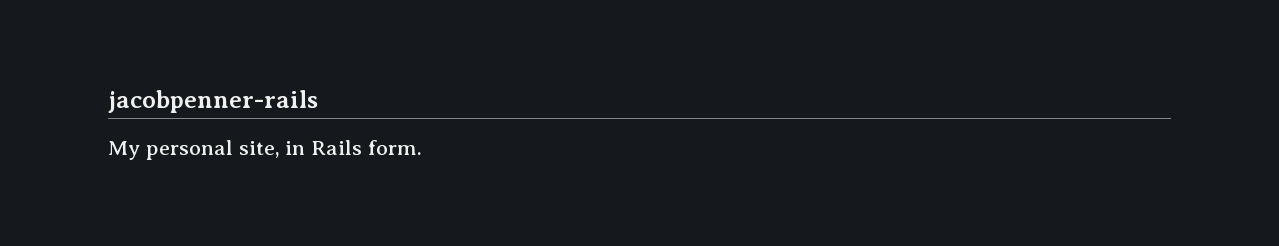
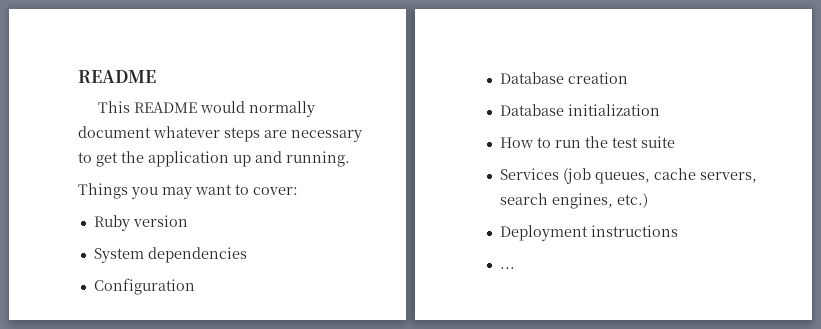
[108,90,318,113] [108,140,423,160] jacobpenner-rails // My personal site, in Rails form. -> [78,70,156,83] [98,101,316,117] [78,126,362,142] [78,151,350,167] [78,183,298,199] [93,215,188,231] [93,247,247,263] [93,278,195,295] [499,72,628,84] [499,104,660,116] [499,136,675,148] [499,168,757,184] [499,193,648,209] [499,225,678,241] [499,267,515,269] README // This README would normally document whatever steps are necessary to get the application up and running. // Things you may want to cover: // Ruby version // System dependencies // Configuration // Database creation // Database initialization // How to run the test suite // Services (job queues, cache servers, search engines, etc.) // Deployment instructions // ...

